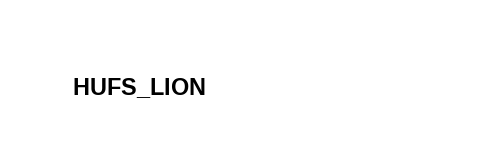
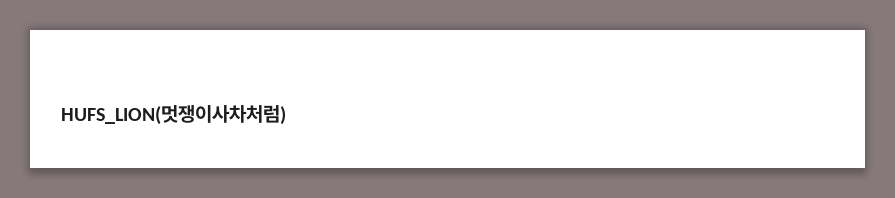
[73,78,206,98] HUFS_LION -> [61,105,286,125] HUFS_LION(멋쟁이사차처럼)

